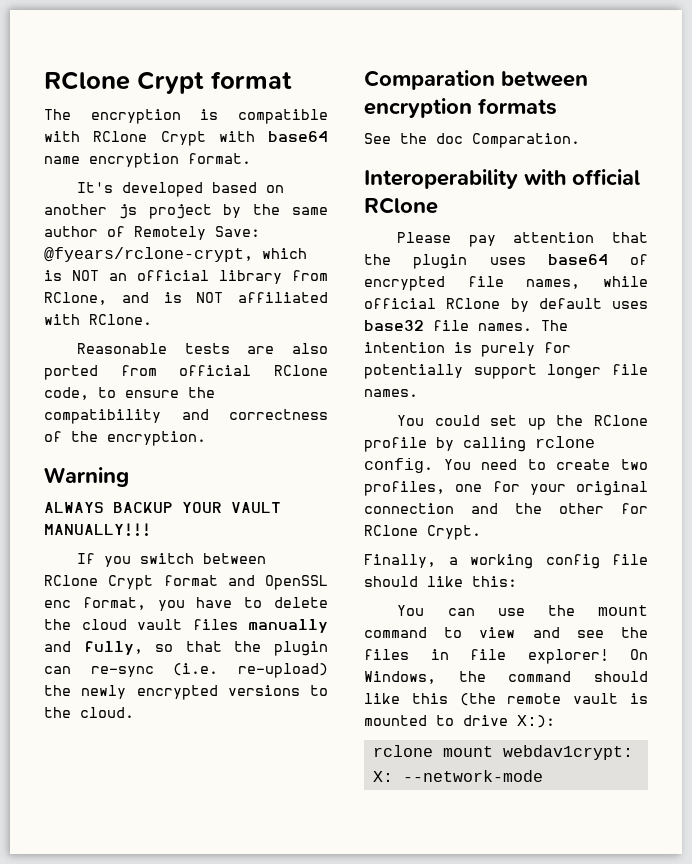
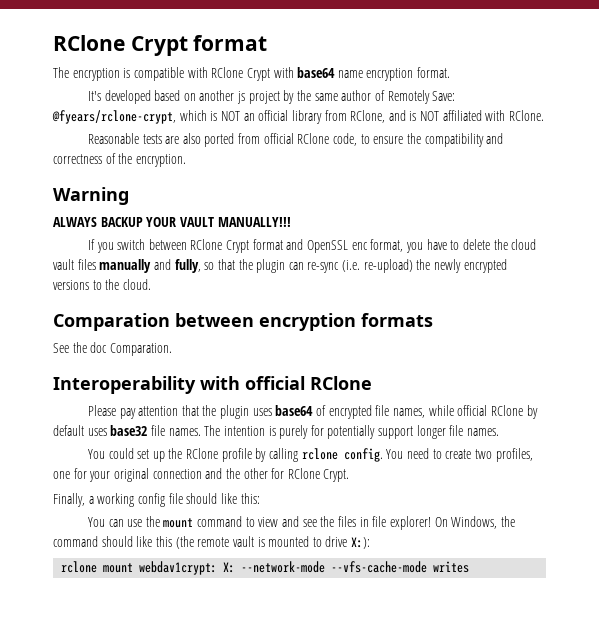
(543, 776) none -> [331,561,470,573] --vfs-cache-mode writes

